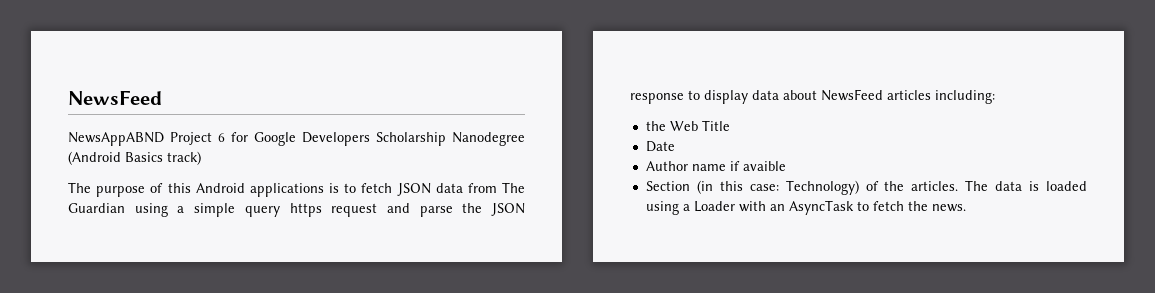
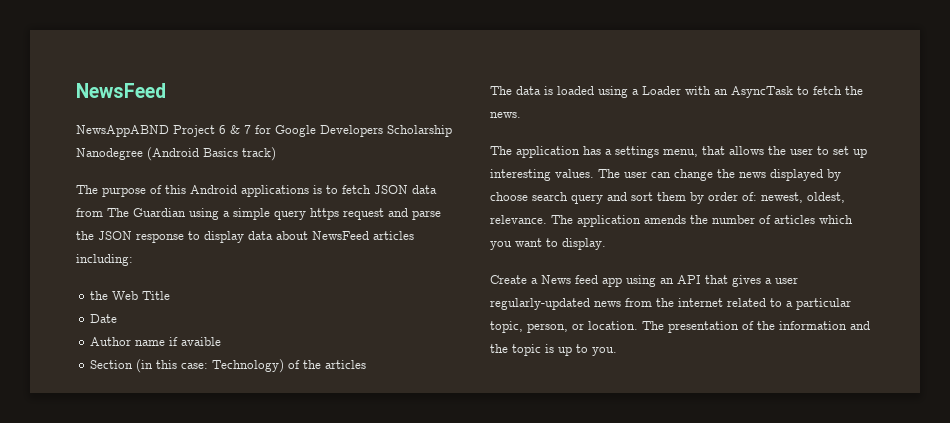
(225, 137) none -> [230,125,251,134] & 7
[911,181,959,191] articles. -> [325,360,367,369] articles //
(966, 208) none -> [490,146,867,158] [490,169,841,181] [490,192,845,204] [490,215,853,227] [490,238,606,250] [490,275,798,287] [490,298,851,310] [490,321,870,333] [490,344,617,356] // The application has a settings menu, that allows the user to set up interesting values. The user can change the news displayed by choose search query and sort them by order of: newest, oldest, relevance. The application amends the number of articles which you want to display. // Create a News feed app using an API that gives a user regularly-updated news from the internet related to a particular topic, person, or location. The presentation of the information and the topic is up to you.

